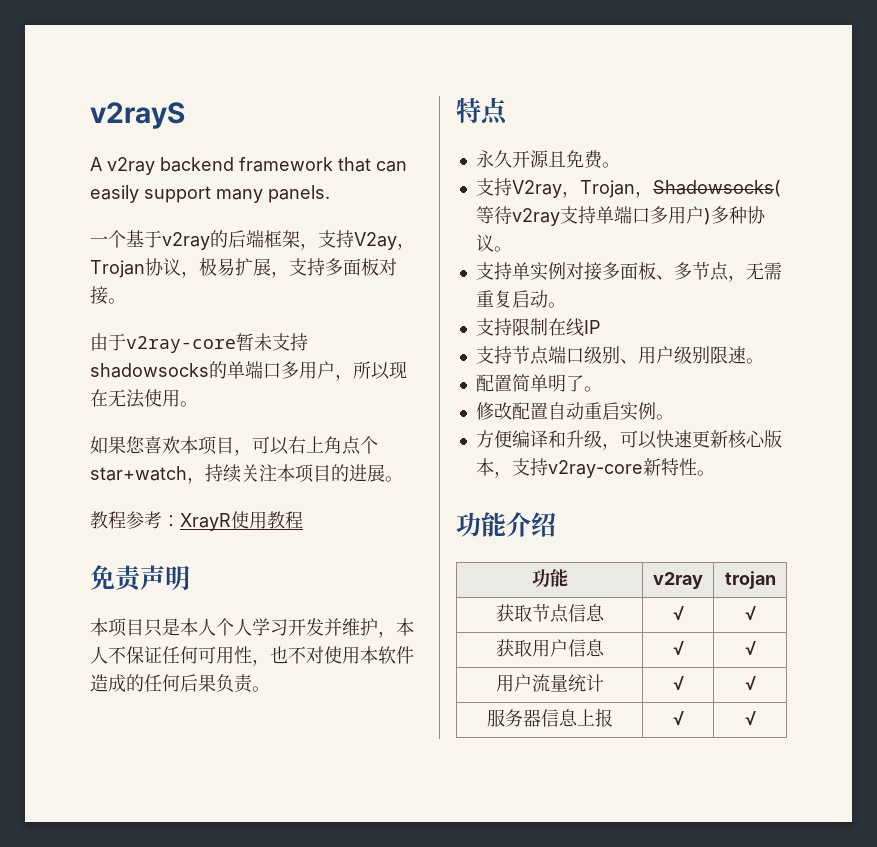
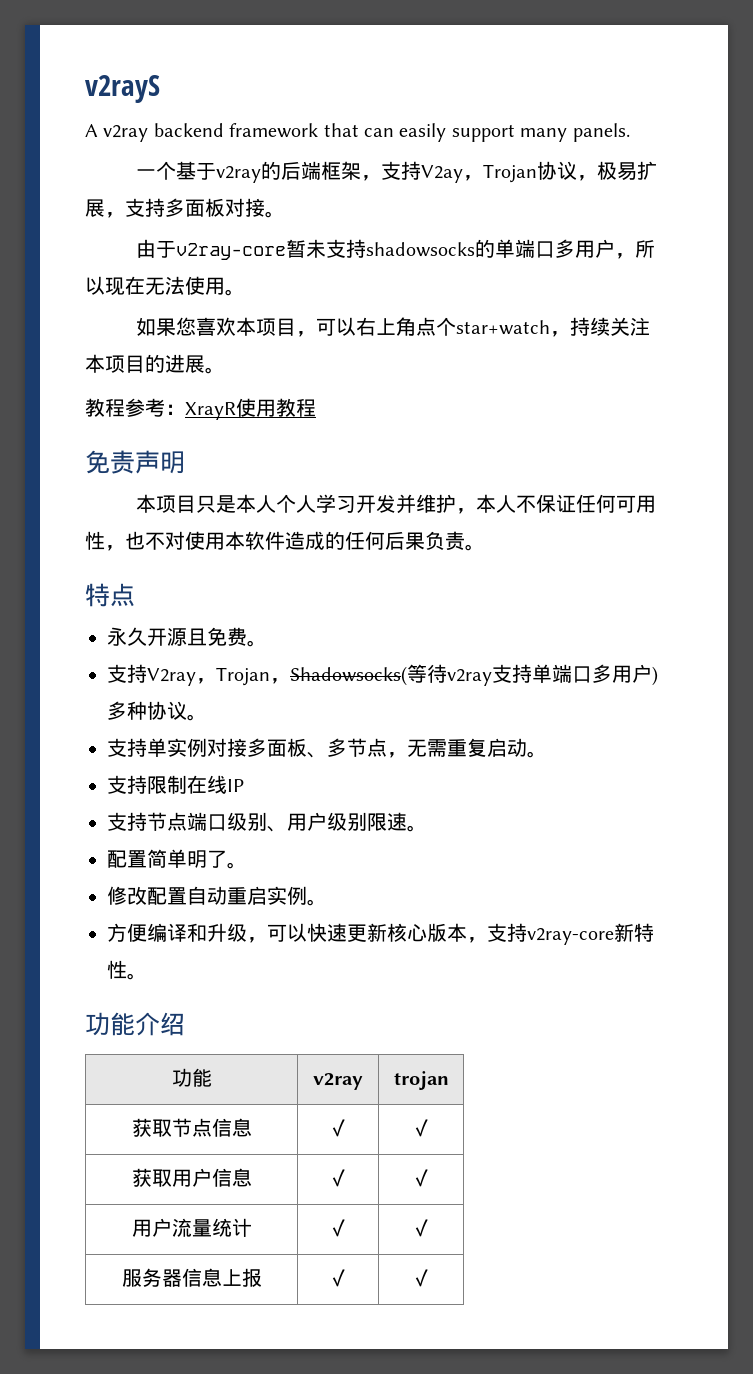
[672,606,684,620] [744,606,756,620] √ | √ -> [328,1119,348,1137] [411,1119,431,1137] ✓ | ✓
[672,641,684,655] [744,641,756,655] √ | √ -> [328,1169,348,1187] [411,1169,431,1187] ✓ | ✓
[672,676,684,690] [744,676,756,690] √ | √ -> [328,1219,348,1237] [411,1219,431,1237] ✓ | ✓
[672,711,684,725] [744,711,756,725] √ | √ -> [328,1269,348,1287] [411,1269,431,1287] ✓ | ✓

